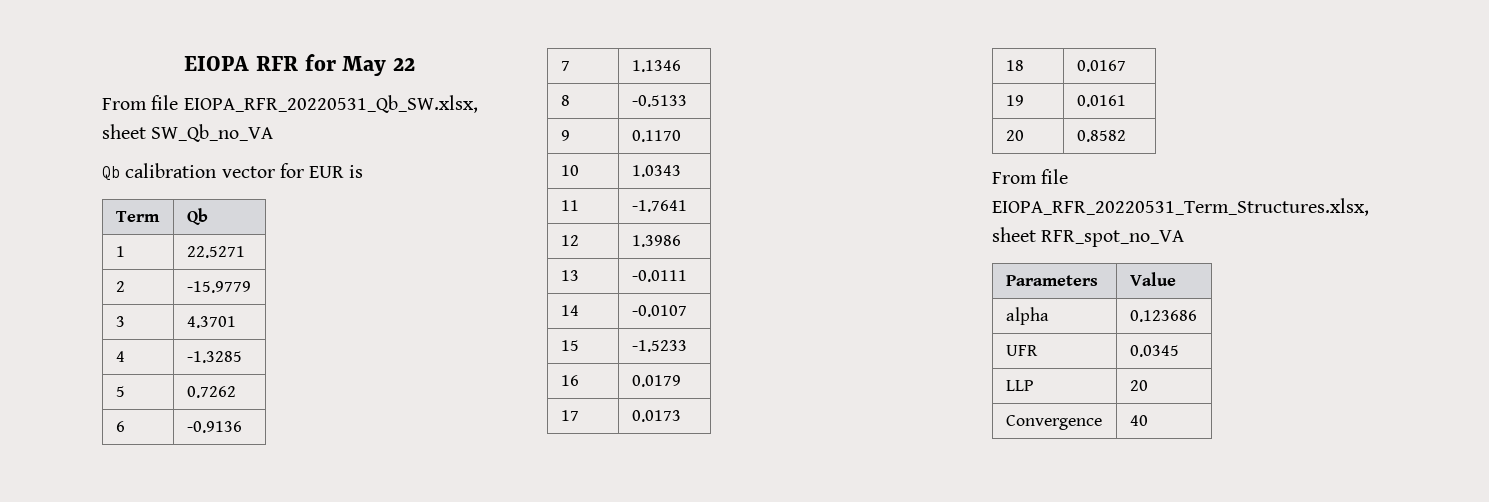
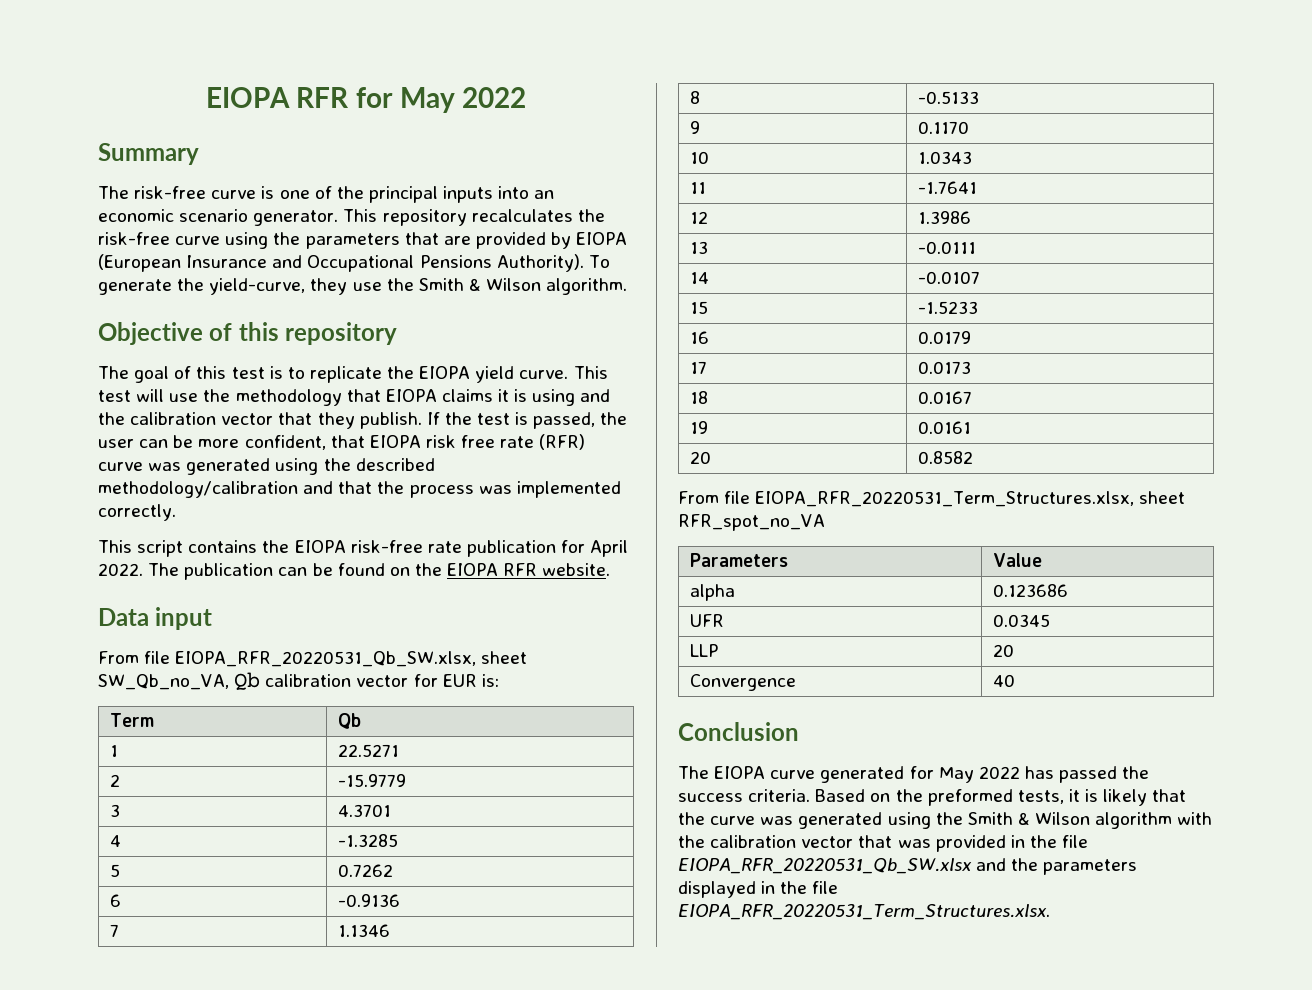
[392,58,415,71] 22 -> [462,87,527,108] [98,143,199,165] [98,186,555,203] [98,209,605,226] [98,232,628,249] [98,254,610,272] [98,278,628,295] [98,322,398,345] [98,366,608,383] [98,389,611,406] [98,412,628,429] [98,434,586,450] [98,458,435,475] [98,481,621,498] [98,504,176,521] [98,540,629,557] [98,563,611,580] [98,607,213,630] 2022 // Summary // The risk-free curve is one of the principal inputs into an economic scenario generator. This repository recalculates the risk-free curve using the parameters that are provided by EIOPA (European Insurance and Occupational Pensions Authority). To generate the yield-curve, they use the Smith & Wilson algorithm. // Objective of this repository // The goal of this test is to replicate the EIOPA yield curve. This test will use the methodology that EIOPA claims it is using and the calibration vector that they publish. If the test is passed, the user can be more confident, that EIOPA risk free rate (RFR) curve was generated using the described methodology/calibration and that the process was implemented correctly. // This script contains the EIOPA risk-free rate publication for April 2022. The publication can be found on the EIOPA RFR website. // Data input
[151,124,274,142] SW_Qb_no_VA // -> [98,674,229,690] SW_Qb_no_VA,
[349,165,364,178] is -> [481,674,499,687] is:
(1148, 420) none -> [678,722,799,741] [678,766,1150,783] [678,789,1187,806] [678,812,1213,829] [678,835,1089,852] [678,858,1138,875] [678,881,839,898] [678,904,1050,920] // Conclusion // The EIOPA curve generated for May 2022 has passed the success criteria. Based on the preformed tests, it is likely that the curve was generated using the Smith & Wilson algorithm with the calibration vector that was provided in the file EIOPA_RFR_20220531_Qb_SW.xlsx and the parameters displayed in the file EIOPA_RFR_20220531_Term_Structures.xlsx.

